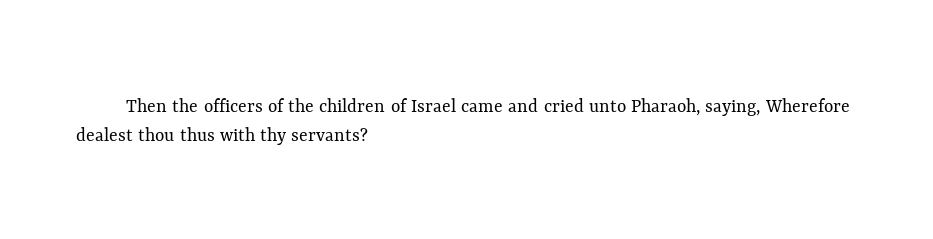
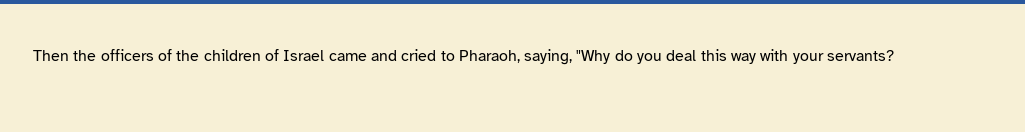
[588,100,626,112] unto -> [440,51,455,61] to
[764,98,850,112] [76,127,287,145] Wherefore dealest thou thus with thy -> [576,49,824,64] "Why do you deal this way with your

